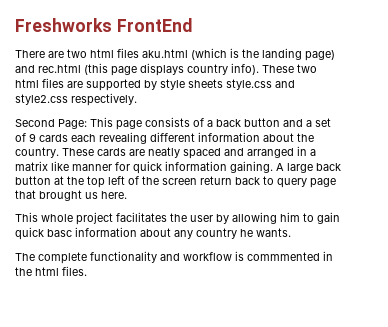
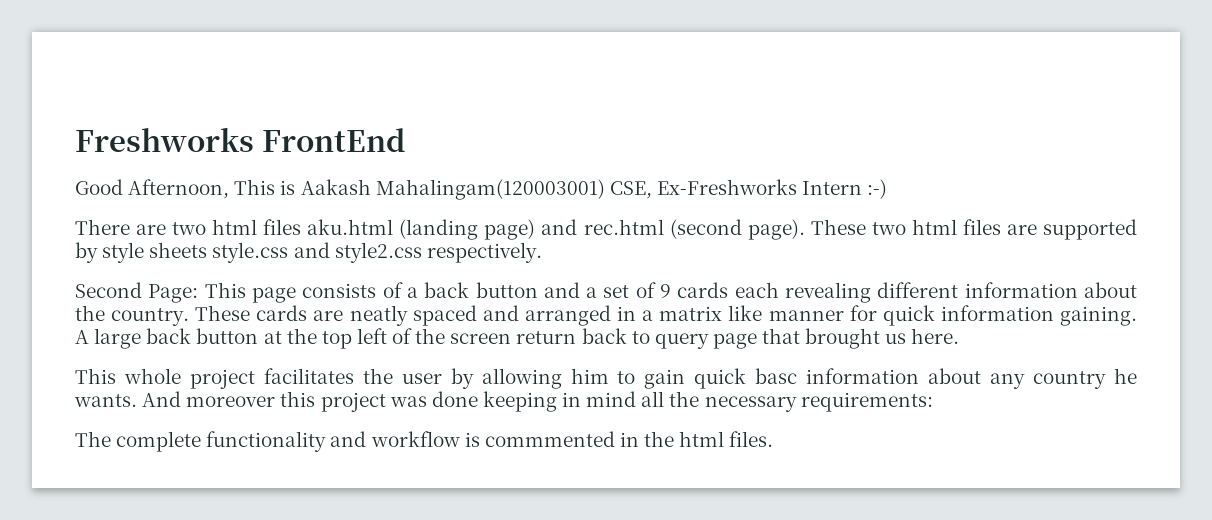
(192, 25) none -> [75,179,888,200] // Good Afternoon, This is Aakash Mahalingam(120003001) CSE, Ex-Freshworks Intern :-)
[191,48,335,61] [15,63,259,76] (which is the landing page) and rec.html (this page displays country info). -> [399,219,805,240] (landing page) and rec.html (second page).
(291, 232) none -> [142,391,933,412] And moreover this project was done keeping in mind all the necessary requirements:

